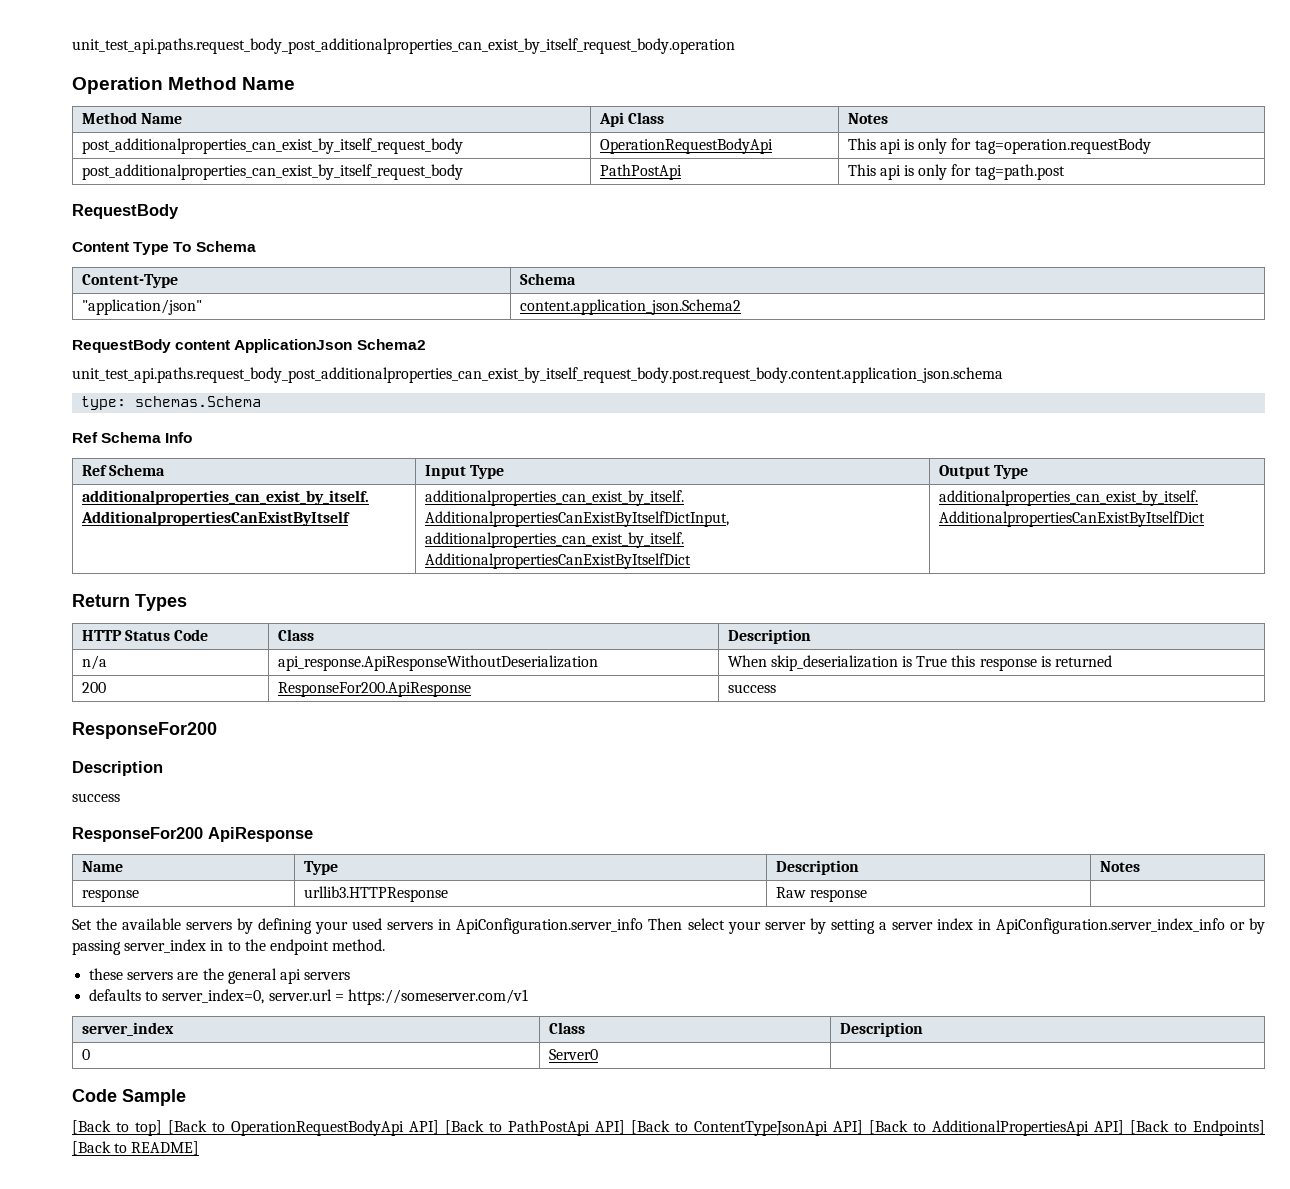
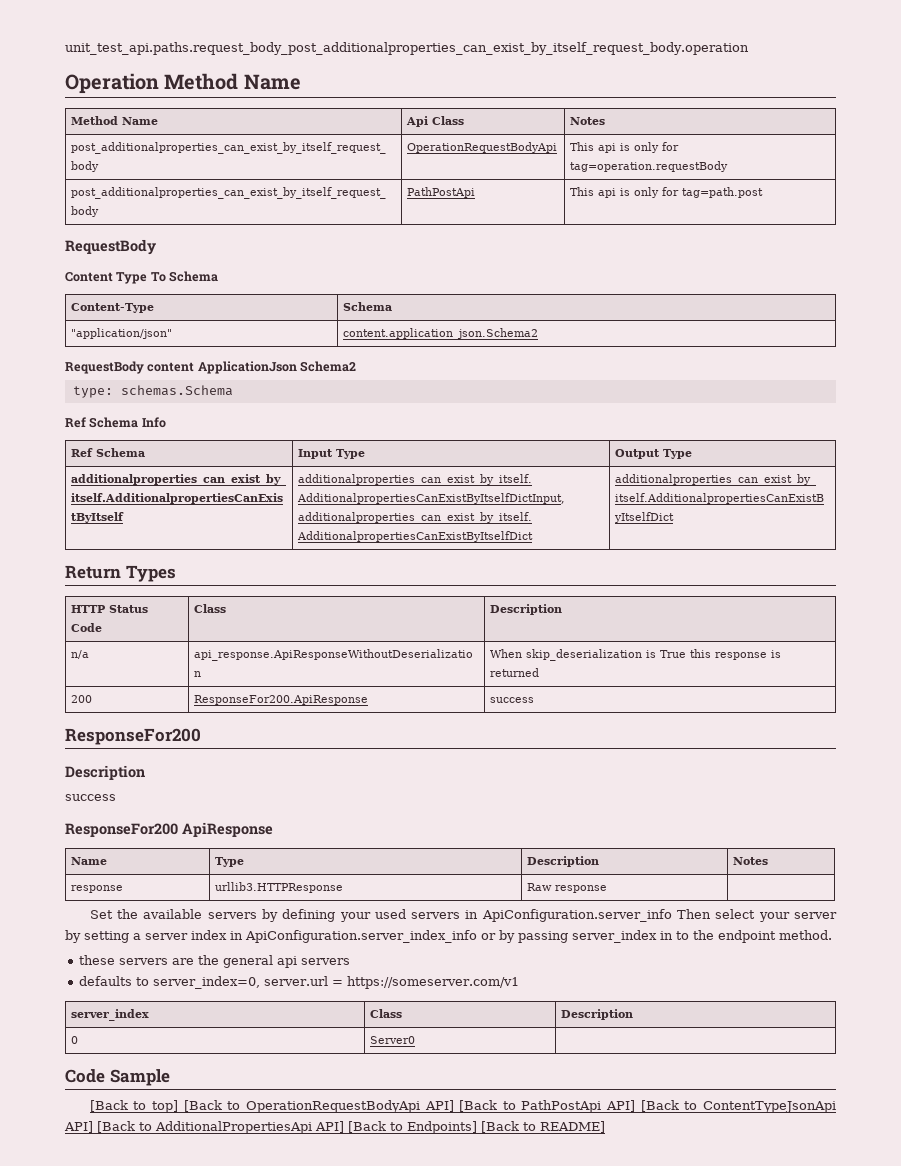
[72,367,1003,383] // unit_test_api.paths.request_body_post_additionalproperties_can_exist_by_itself_request_body.post.request_body.content.application_json.schema -> (357, 366) none

